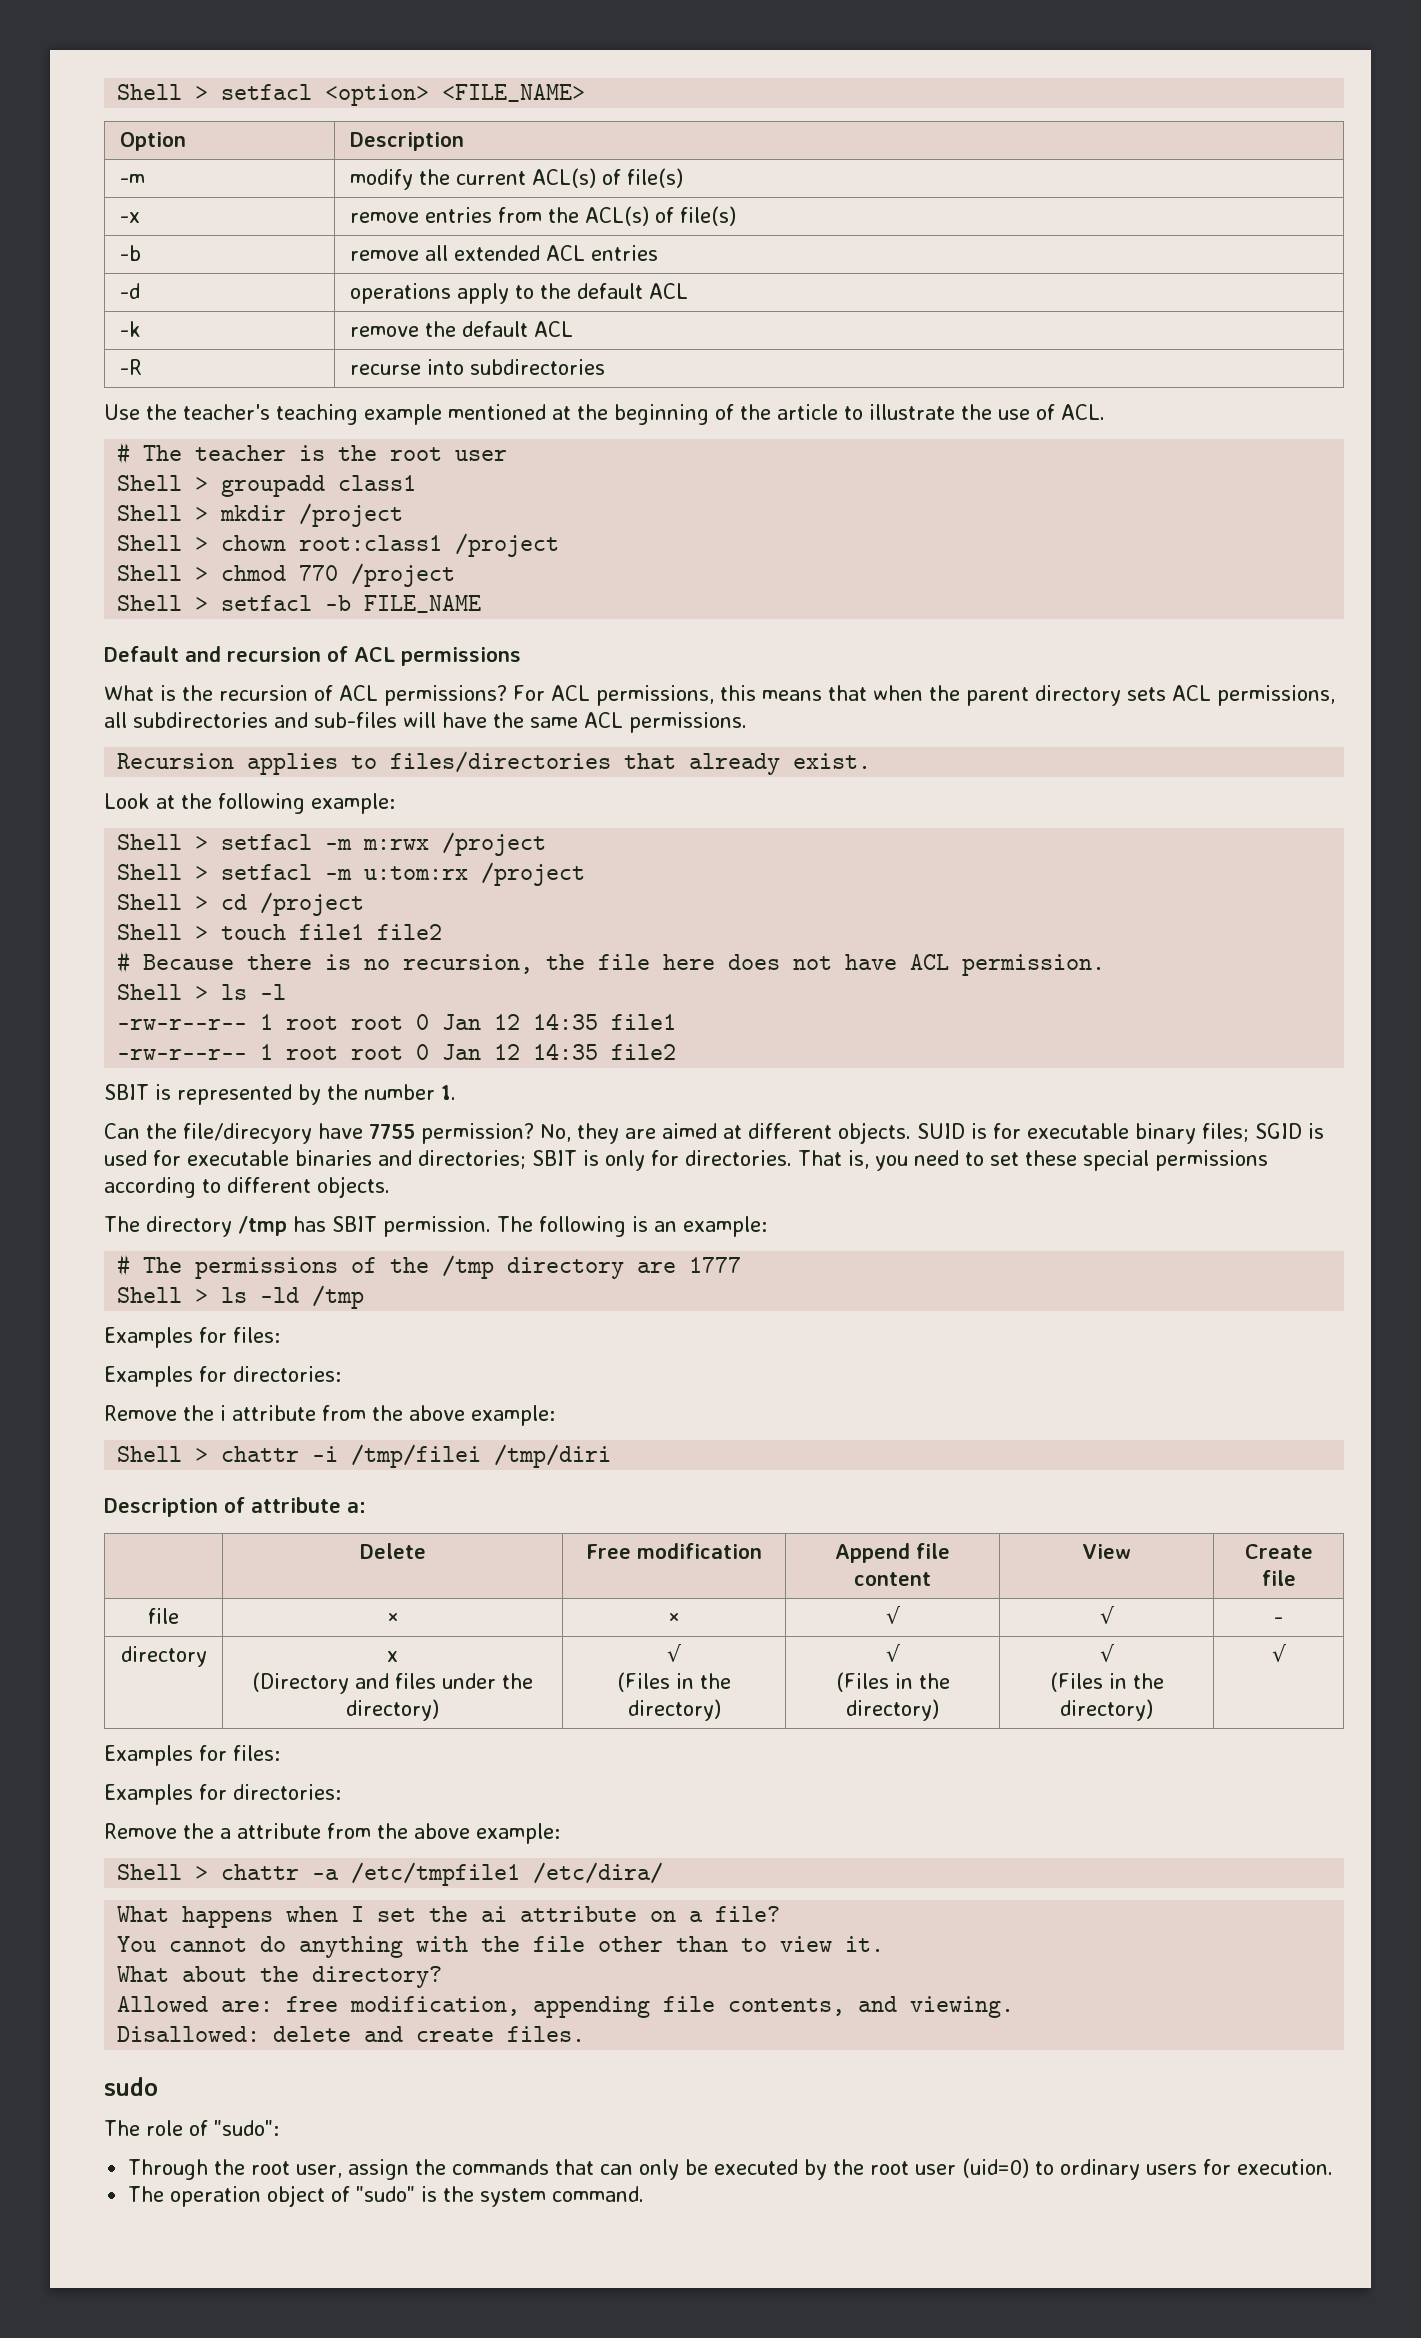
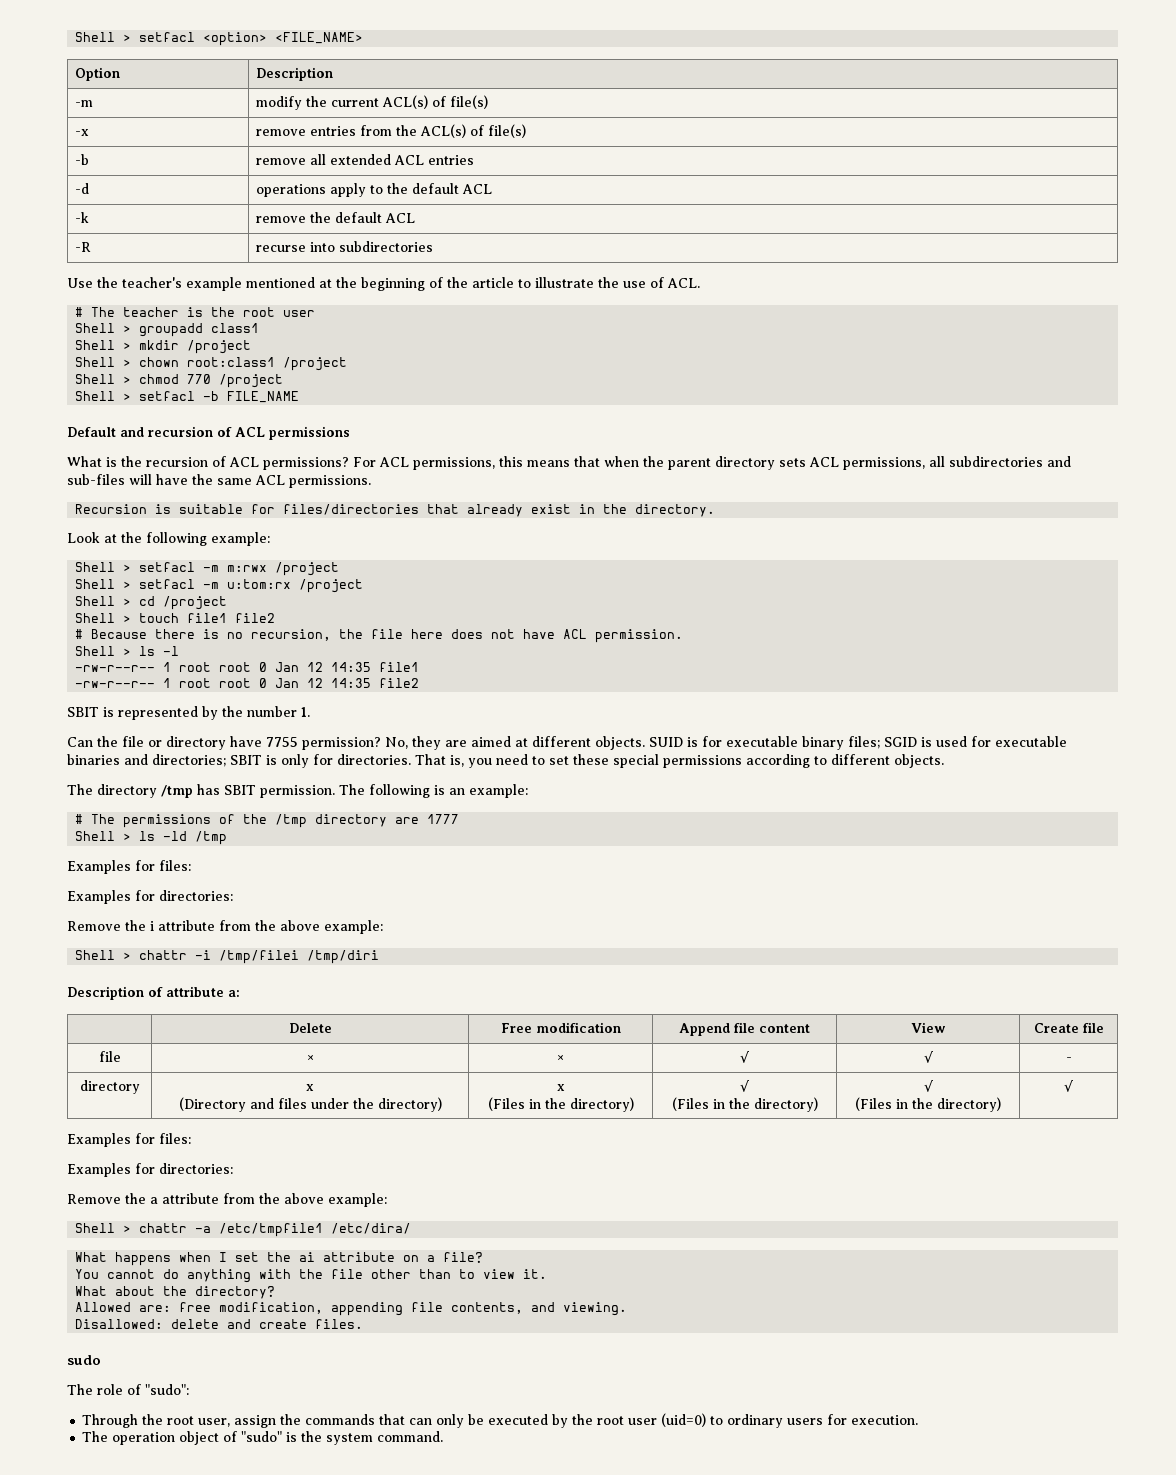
[276,404,358,425] teaching -> (182, 282) none
[247,751,872,775] applies to files/directories that already exist. -> [155,504,716,517] is suitable for files/directories that already exist in the directory.
[183,1123,312,1144] file/direcyory -> [122,736,226,750] file or directory
[667,1644,682,1662] √ -> [556,1084,565,1091] x

